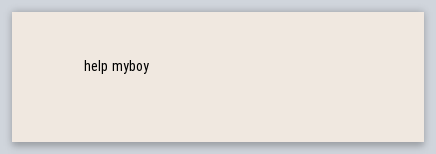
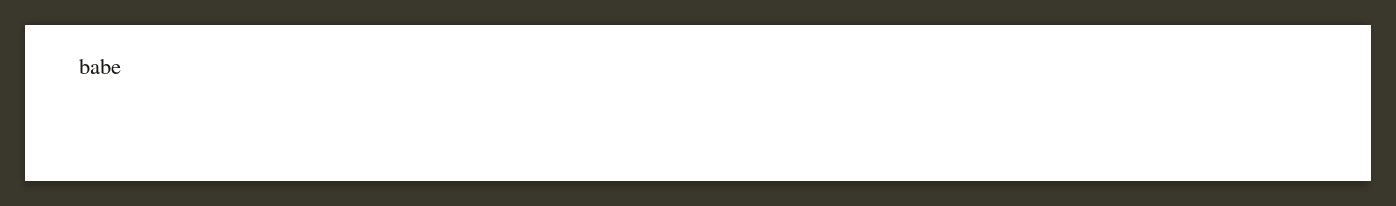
[84,60,149,74] help myboy -> [79,58,121,74] babe

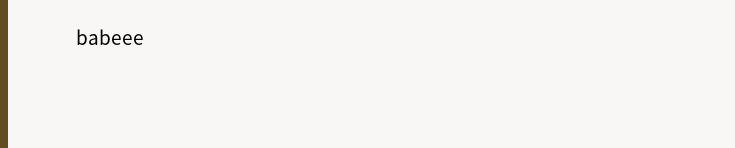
[79,58,121,74] babe -> [76,29,144,45] babeee

